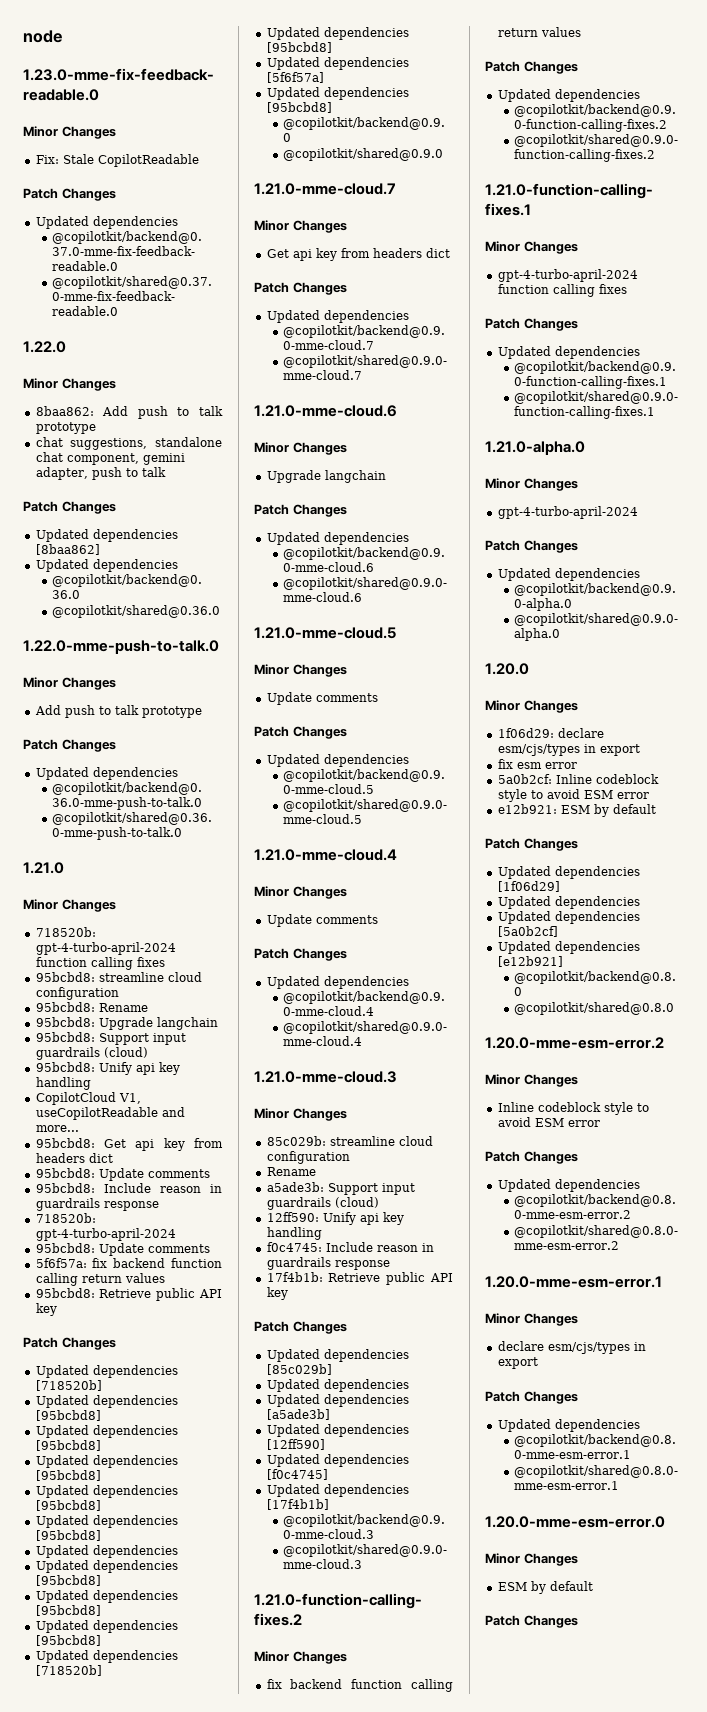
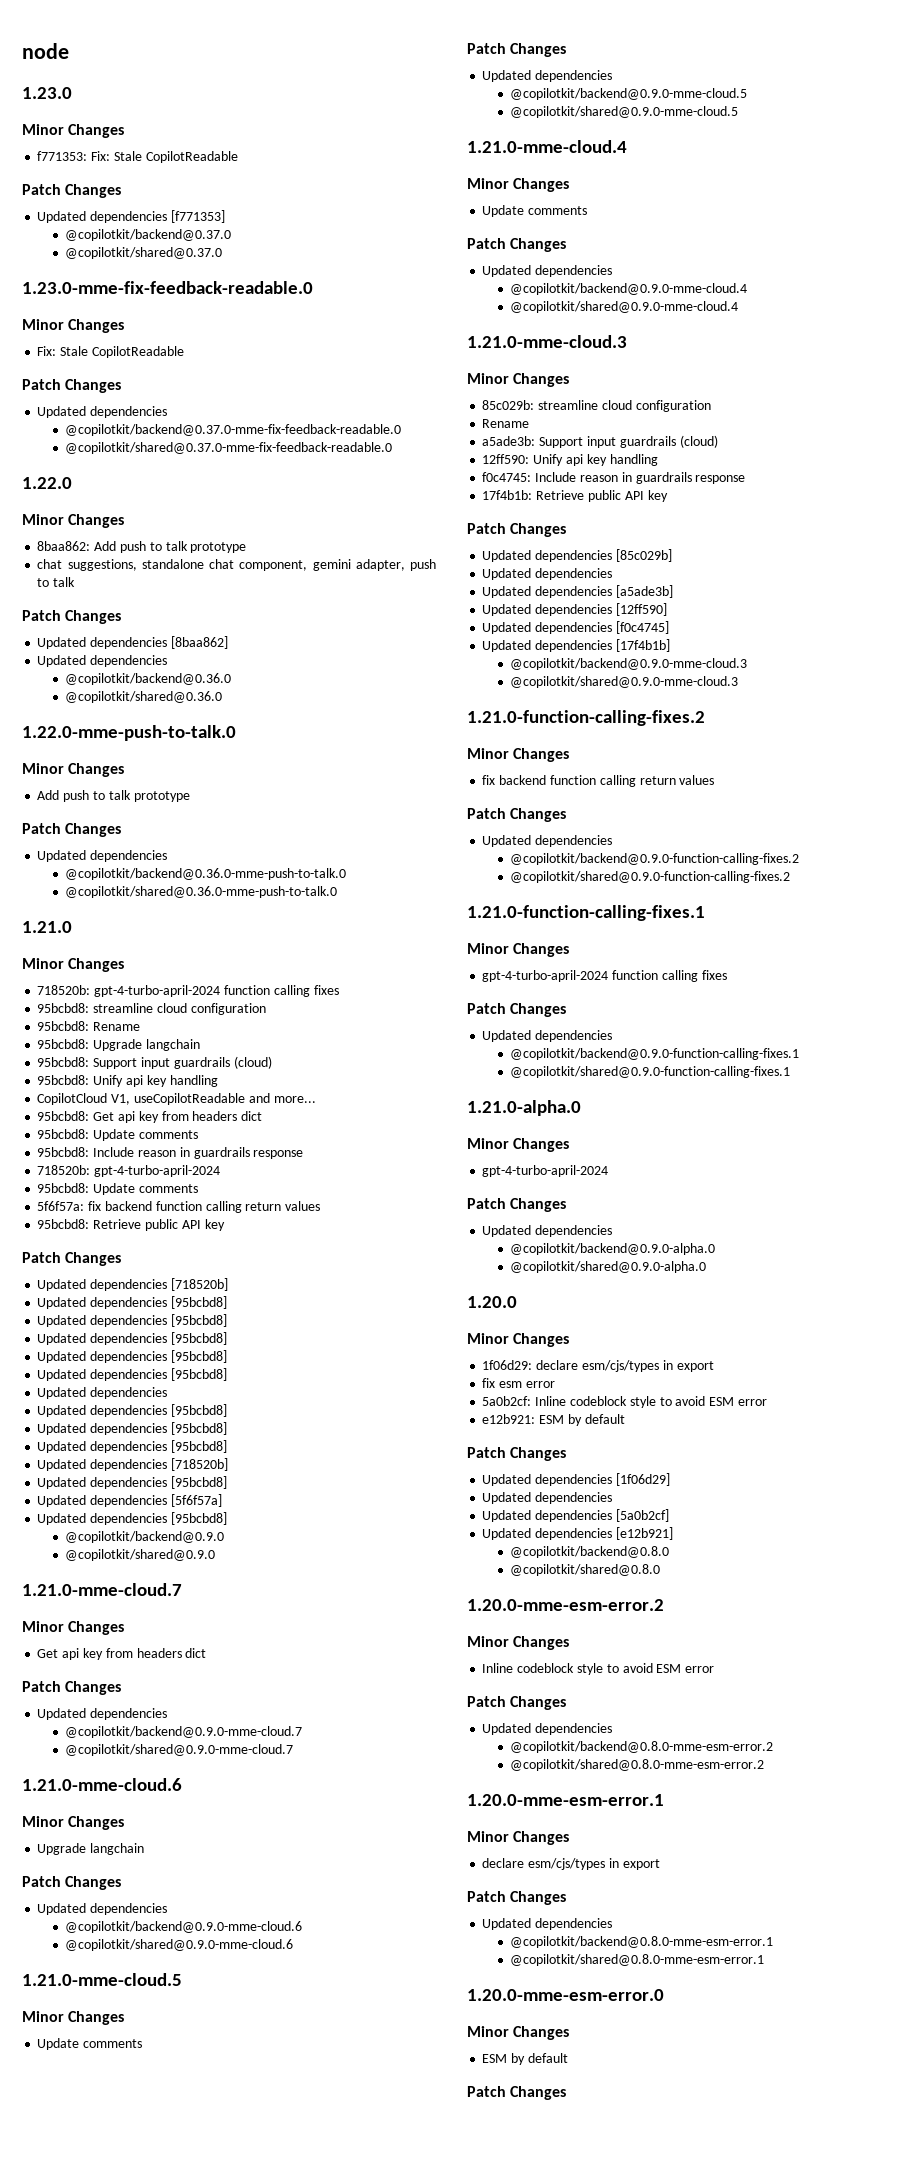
(62, 36) none -> [22,87,72,99] [22,124,125,138] [37,151,238,163] [22,184,122,198] [37,210,225,223] [65,229,232,241] [65,247,223,259] // 1.23.0 // Minor Changes // f771353: Fix: Stale CopilotReadable // Patch Changes // Updated dependencies [f771353] // @copilotkit/backend@0.37.0 // @copilotkit/shared@0.37.0

